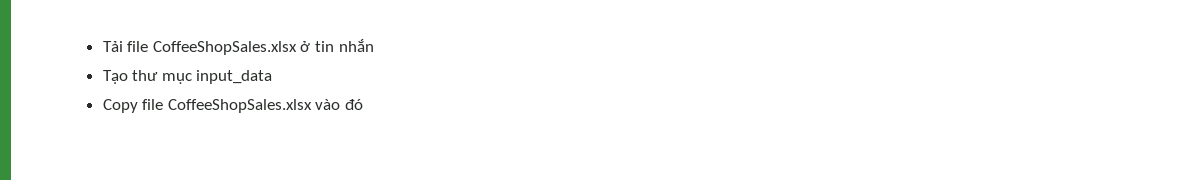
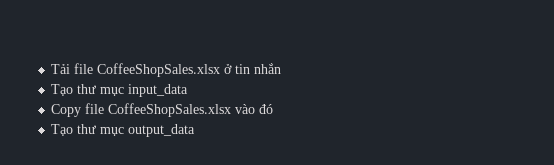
(364, 104) none -> [51,124,196,137] // Tạo thư mục output_data

